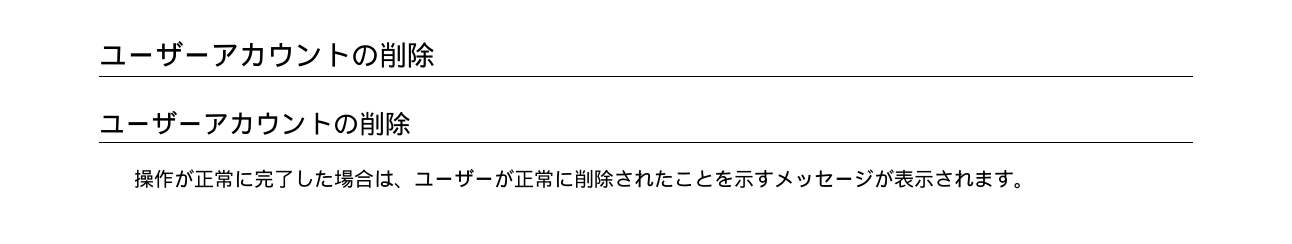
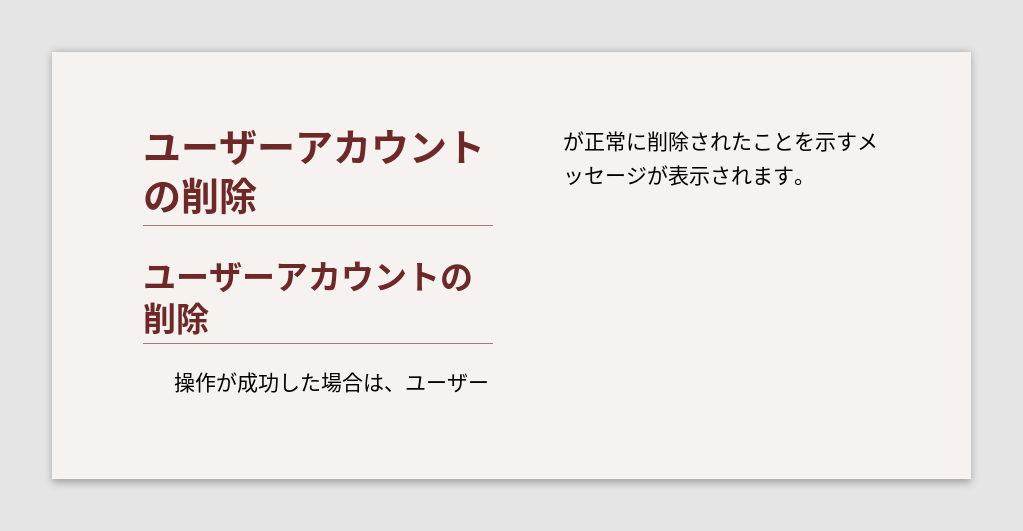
[194,169,295,188] 正常に完了 -> [237,372,280,393] 成功

